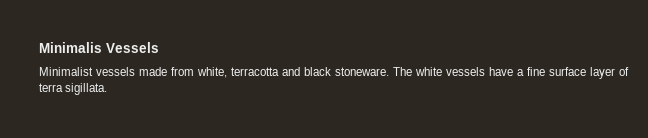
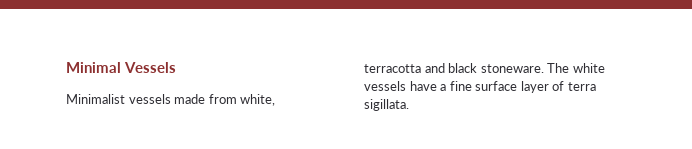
[39,42,102,53] Minimalis -> [66,62,121,73] Minimal

